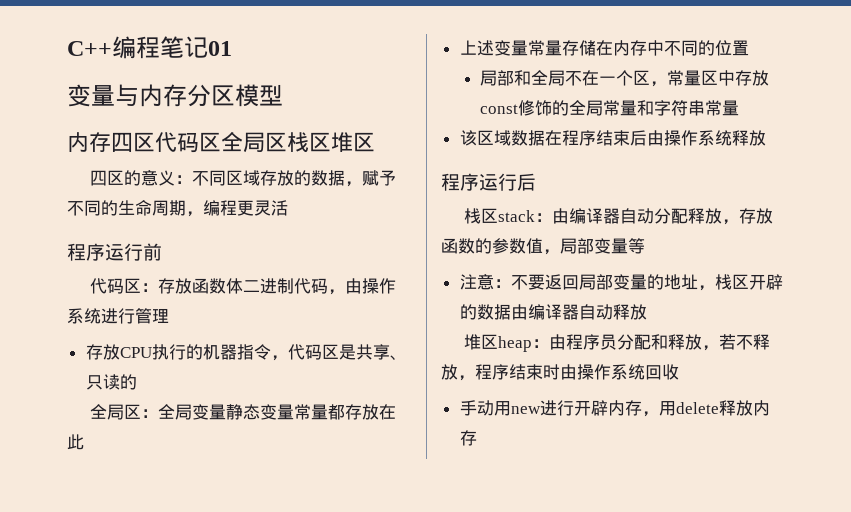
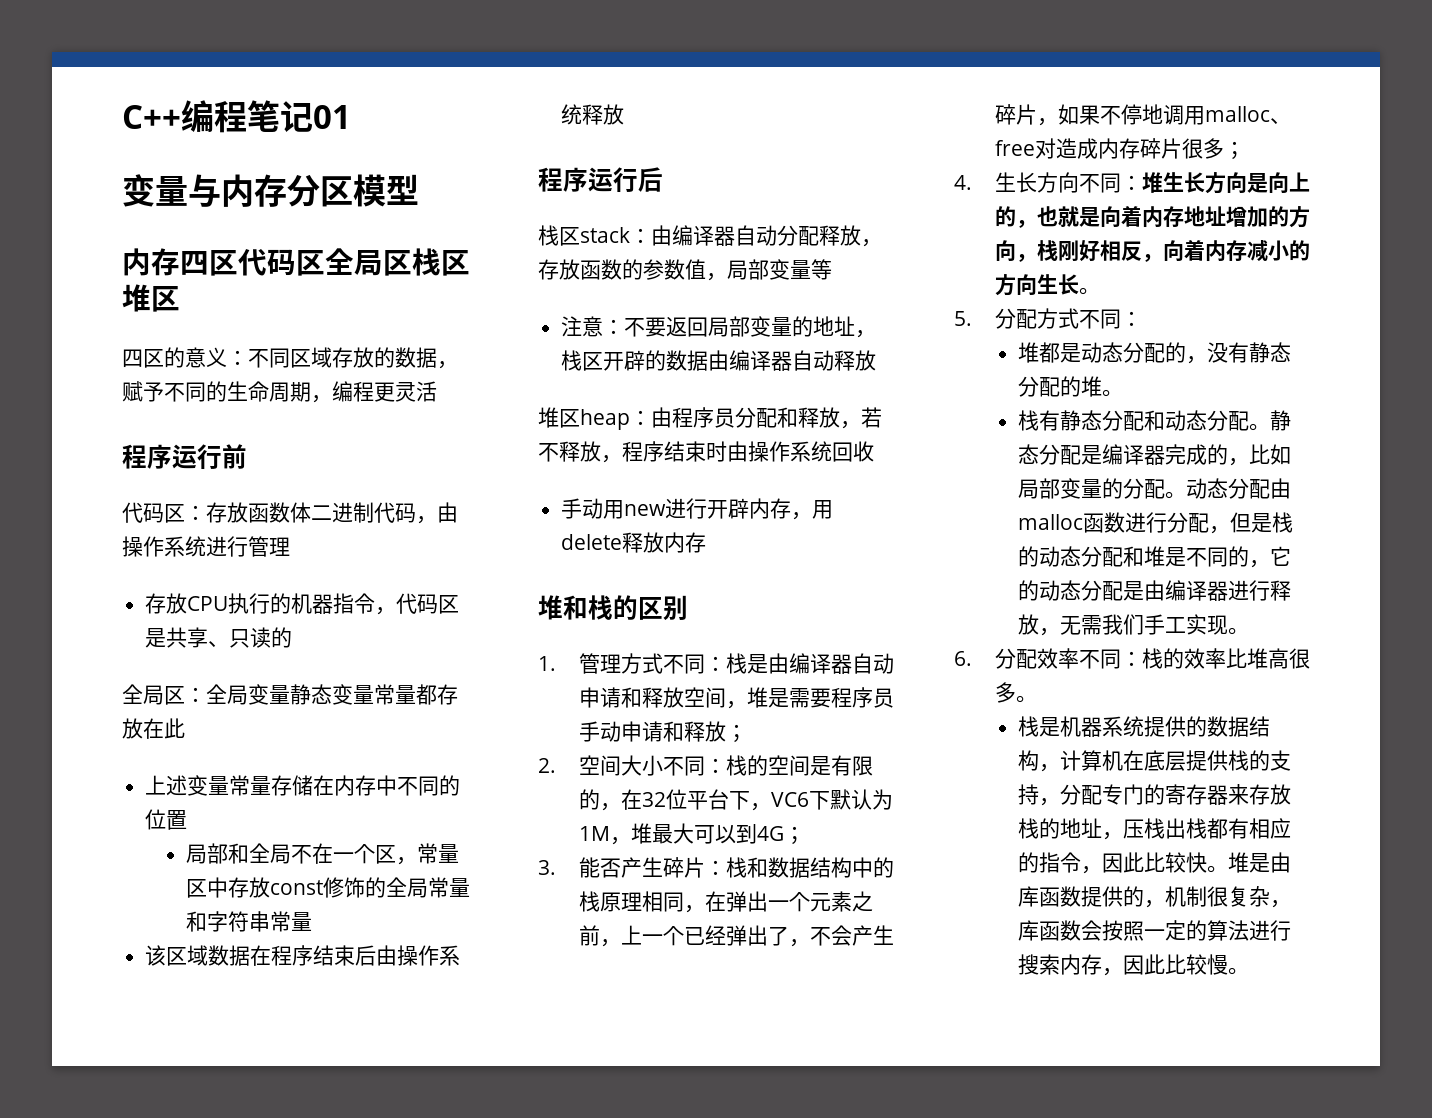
(477, 438) none -> [538,595,688,621] [538,653,894,674] [578,687,894,709] [578,721,747,743] [538,755,873,776] [578,789,893,811] [578,823,805,845] [538,857,894,878] [578,891,873,913] [578,925,894,947] [994,104,1291,126] [994,138,1245,160] [954,172,1310,194] [994,206,1310,228] [994,240,1310,262] [994,274,1100,296] [954,308,1142,329] [1017,342,1291,364] [1017,376,1123,397] [1017,410,1291,431] [1017,444,1291,466] [1017,478,1291,499] [1017,512,1293,534] [1017,546,1291,568] [1017,580,1291,601] [1017,614,1249,636] [954,648,1310,669] [994,682,1037,703] [1017,716,1270,737] [1017,750,1291,772] [1017,784,1291,806] [1017,818,1291,840] [1017,852,1291,874] [1017,886,1291,908] [1017,920,1291,941] [1017,954,1249,976] // 堆和栈的区别 // 1.管理方式不同：栈是由编译器自动申请和释放空间，堆是需要程序员手动申请和释放； // 2.空间大小不同：栈的空间是有限的，在32位平台下，VC6下默认为1M，堆最大可以到4G； // 3.能否产生碎片：栈和数据结构中的栈原理相同，在弹出一个元素之前，上一个已经弹出了，不会产生碎片，如果不停地调用malloc、free对造成内存碎片很多； // 4.生长方向不同：堆生长方向是向上的，也就是向着内存地址增加的方向，栈刚好相反，向着内存减小的方向生长。 // 5.分配方式不同： // 堆都是动态分配的，没有静态分配的堆。 // 栈有静态分配和动态分配。静态分配是编译器完成的，比如局部变量的分配。动态分配由malloc函数进行分配，但是栈的动态分配和堆是不同的，它的动态分配是由编译器进行释放，无需我们手工实现。 // 6.分配效率不同：栈的效率比堆高很多。 // 栈是机器系统提供的数据结构，计算机在底层提供栈的支持，分配专门的寄存器来存放栈的地址，压栈出栈都有相应的指令，因此比较快。堆是由库函数提供的，机制很复杂，库函数会按照一定的算法进行搜索内存，因此比较慢。

